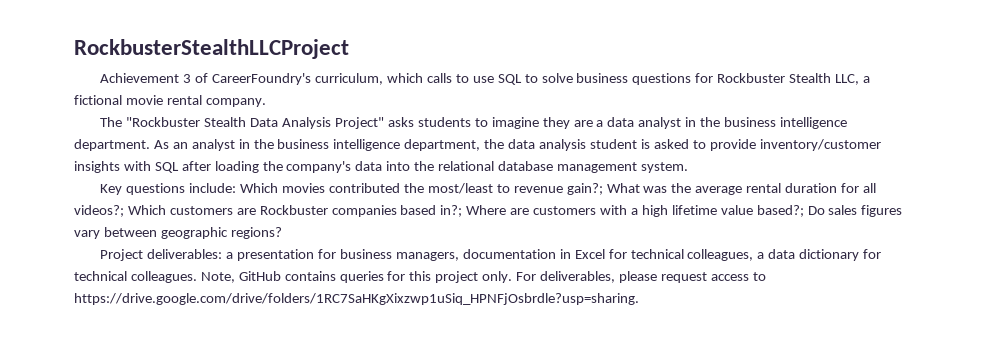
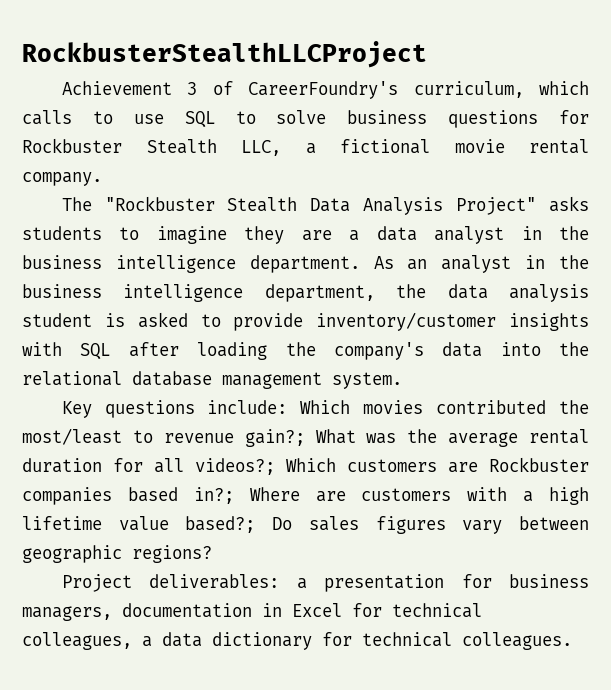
[200,271,766,283] [74,293,639,305] Note, GitHub contains queries for this project only. For deliverables, please request access to https://drive.google.com/drive/folders/1RC7SaHKgXixzwp1uSiq_HPNFjOsbrdle?usp=sharing. -> (572, 641) none

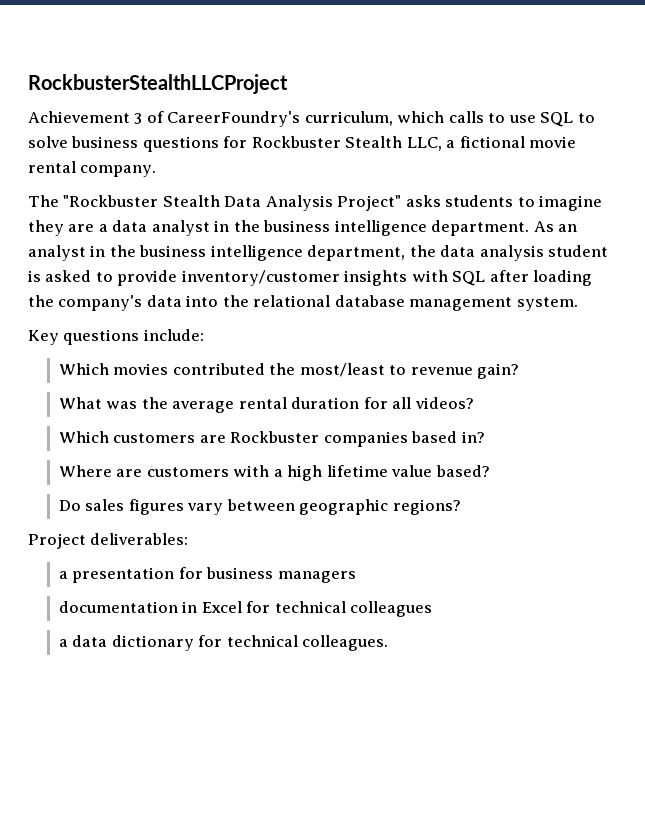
(288, 407) none -> (204, 335) //
[244,429,305,447] gain?; -> [477,363,520,379] gain? //
[195,458,275,475] videos?; -> [414,397,474,409] videos? //
[193,487,234,504] in?; -> [461,431,485,443] in? //
[185,516,256,533] based?; -> [435,465,490,477] based? //
(280, 581) none -> (189, 539) //
[22,606,112,621] managers, -> [277,571,356,583] managers //
[22,632,132,650] colleagues, -> [350,601,433,617] colleagues //

